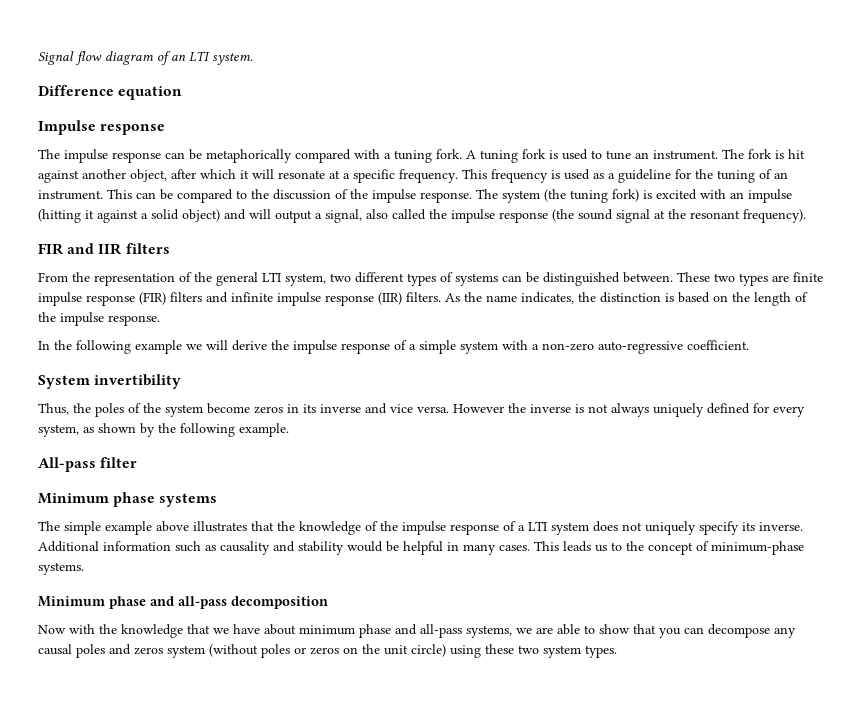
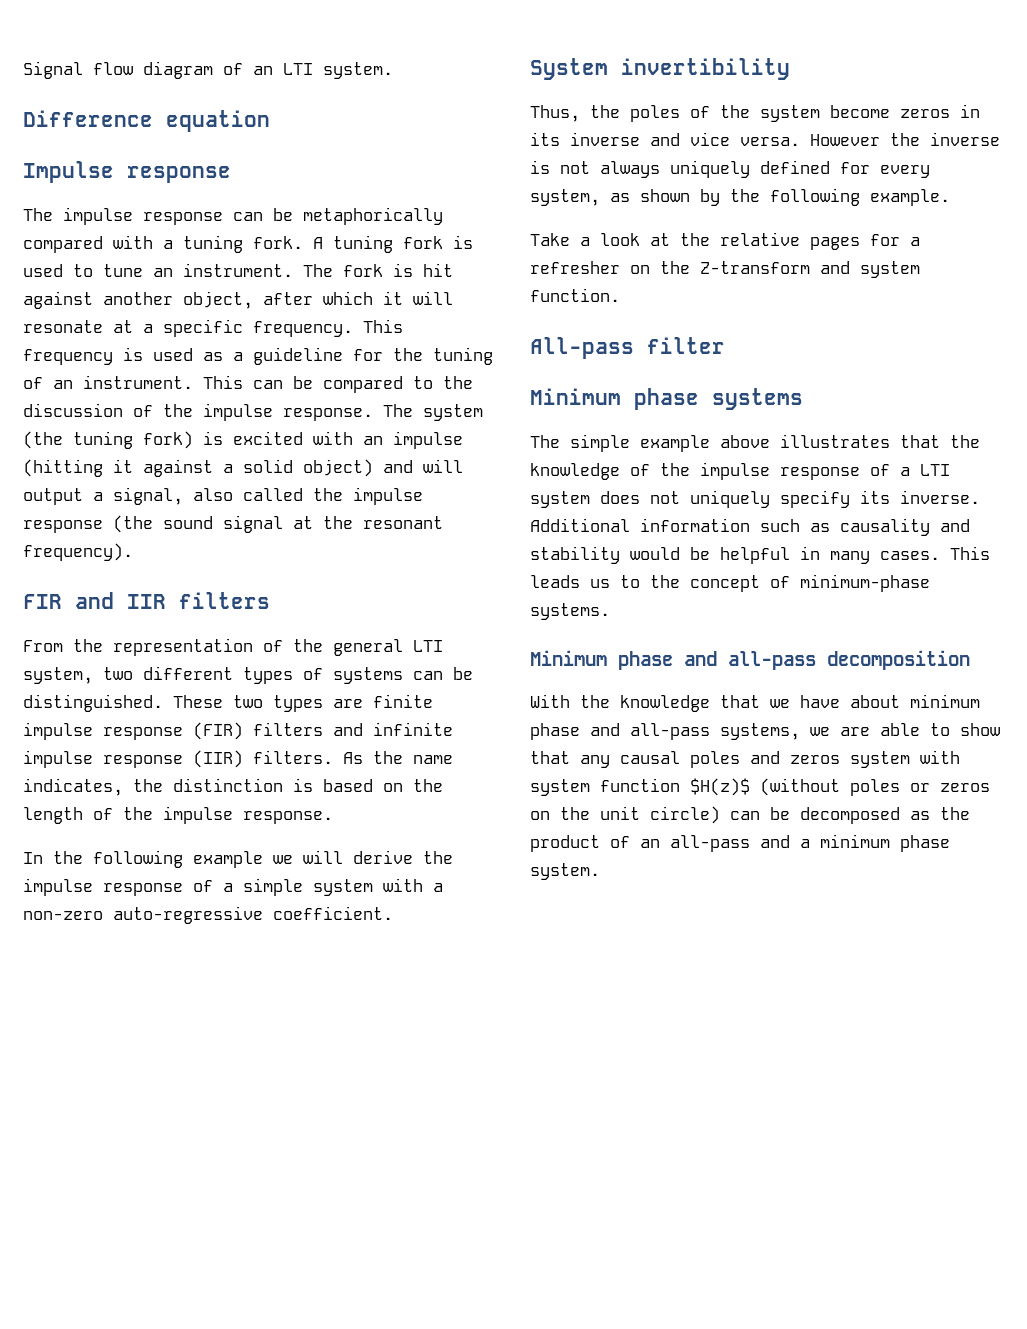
[543,272,673,286] distinguished between. -> [23,694,163,712] distinguished.
(289, 430) none -> [530,232,920,250] [530,261,920,278] [530,288,620,302] // Take a look at the relative pages for a refresher on the Z-transform and system function.
[38,624,95,634] Now with -> [530,694,570,708] With
[659,624,770,638] you can decompose -> (570, 757) none
(205, 651) none -> [920,750,960,764] [530,778,750,796] with system function $H(z)$
[450,644,617,658] using these two system types. -> [730,807,970,824] [530,834,950,852] [530,863,600,880] can be decomposed as the product of an all-pass and a minimum phase system.

